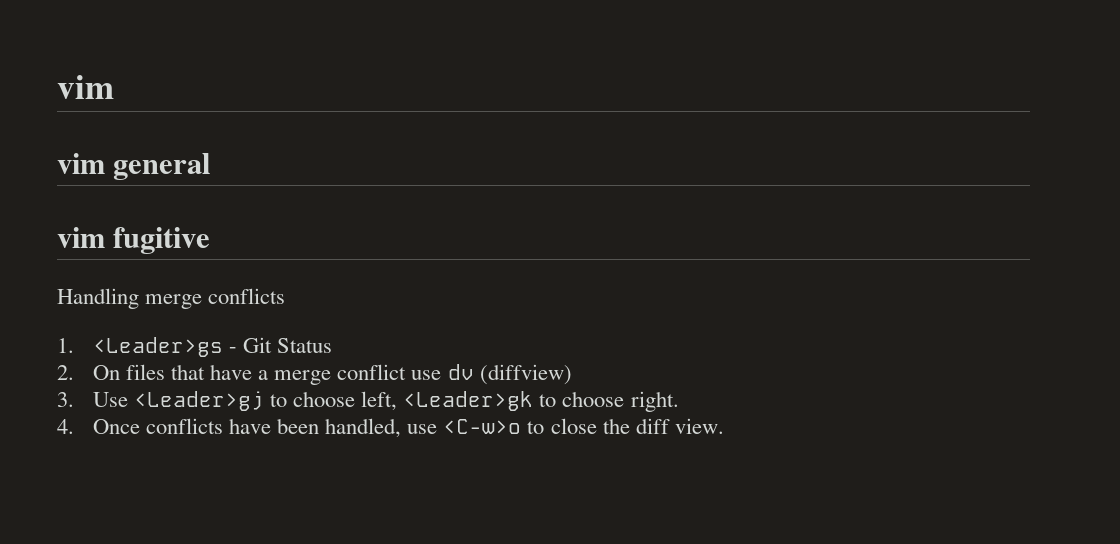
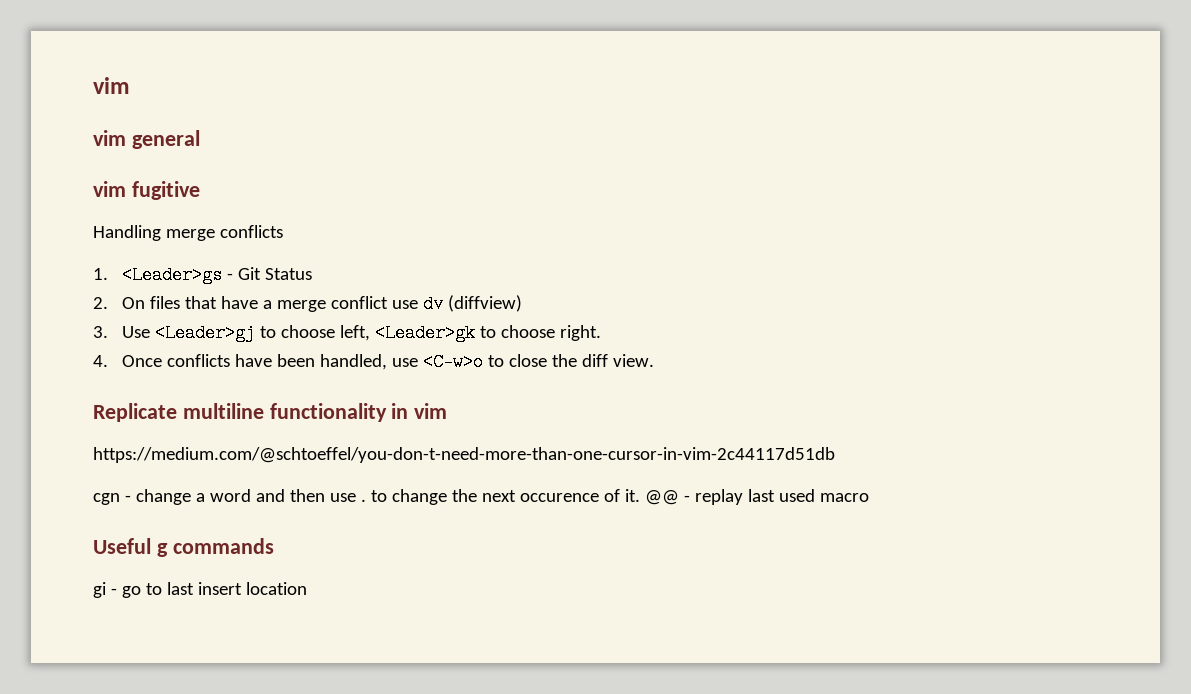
(724, 426) none -> [93,403,448,422] [93,447,835,463] [93,489,869,505] [93,538,274,557] [93,582,307,598] // Replicate multiline functionality in vim // https://medium.com/@schtoeffel/you-don-t-need-more-than-one-cursor-in-vim-2c44117d51db // cgn - change a word and then use . to change the next occurence of it. @@ - replay last used macro // Useful g commands // gi - go to last insert location

